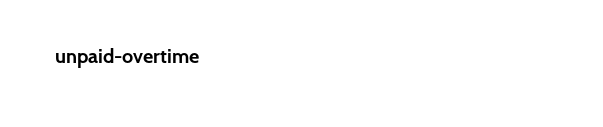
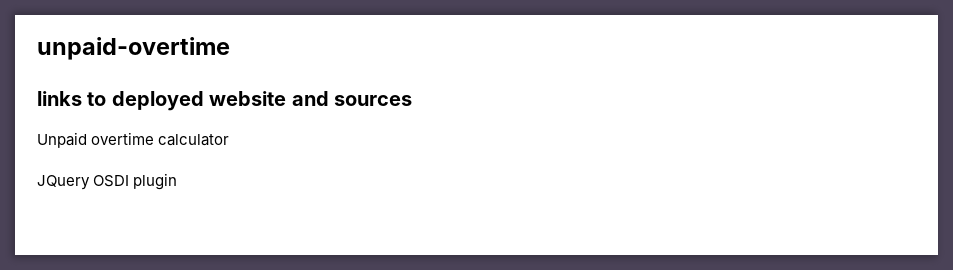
(199, 58) none -> [37,91,412,111] [37,132,230,148] [37,173,178,190] // links to deployed website and sources // Unpaid overtime calculator // JQuery OSDI plugin

